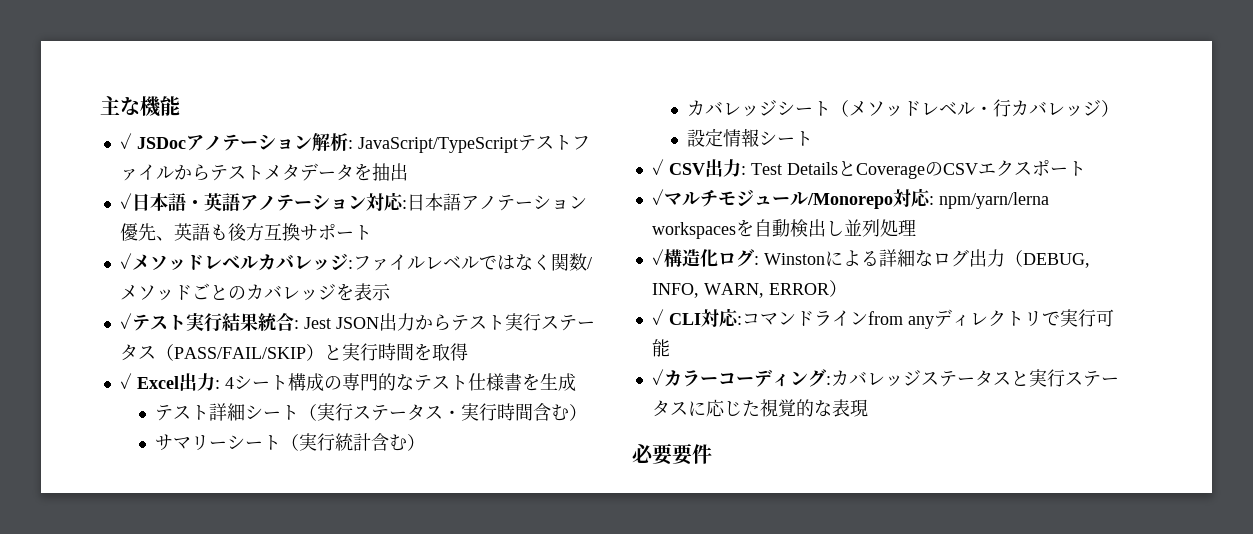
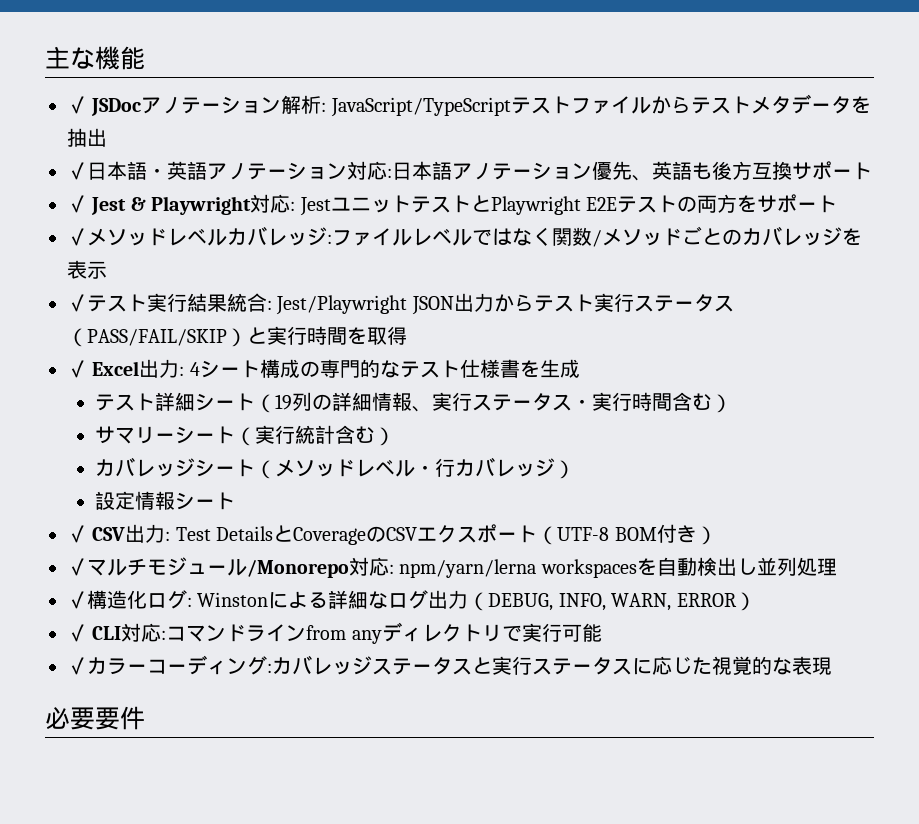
(372, 232) none -> [67,194,837,216] // ✓ Jest & Playwright対応: JestユニットテストとPlaywright E2Eテストの両方をサポート
[303,317,331,329] Jest -> [276,295,408,315] Jest/Playwright
(318, 412) none -> [274,392,432,412] 19列の詳細情報、
(1086, 168) none -> [537,524,717,545] （UTF-8 BOM付き）

